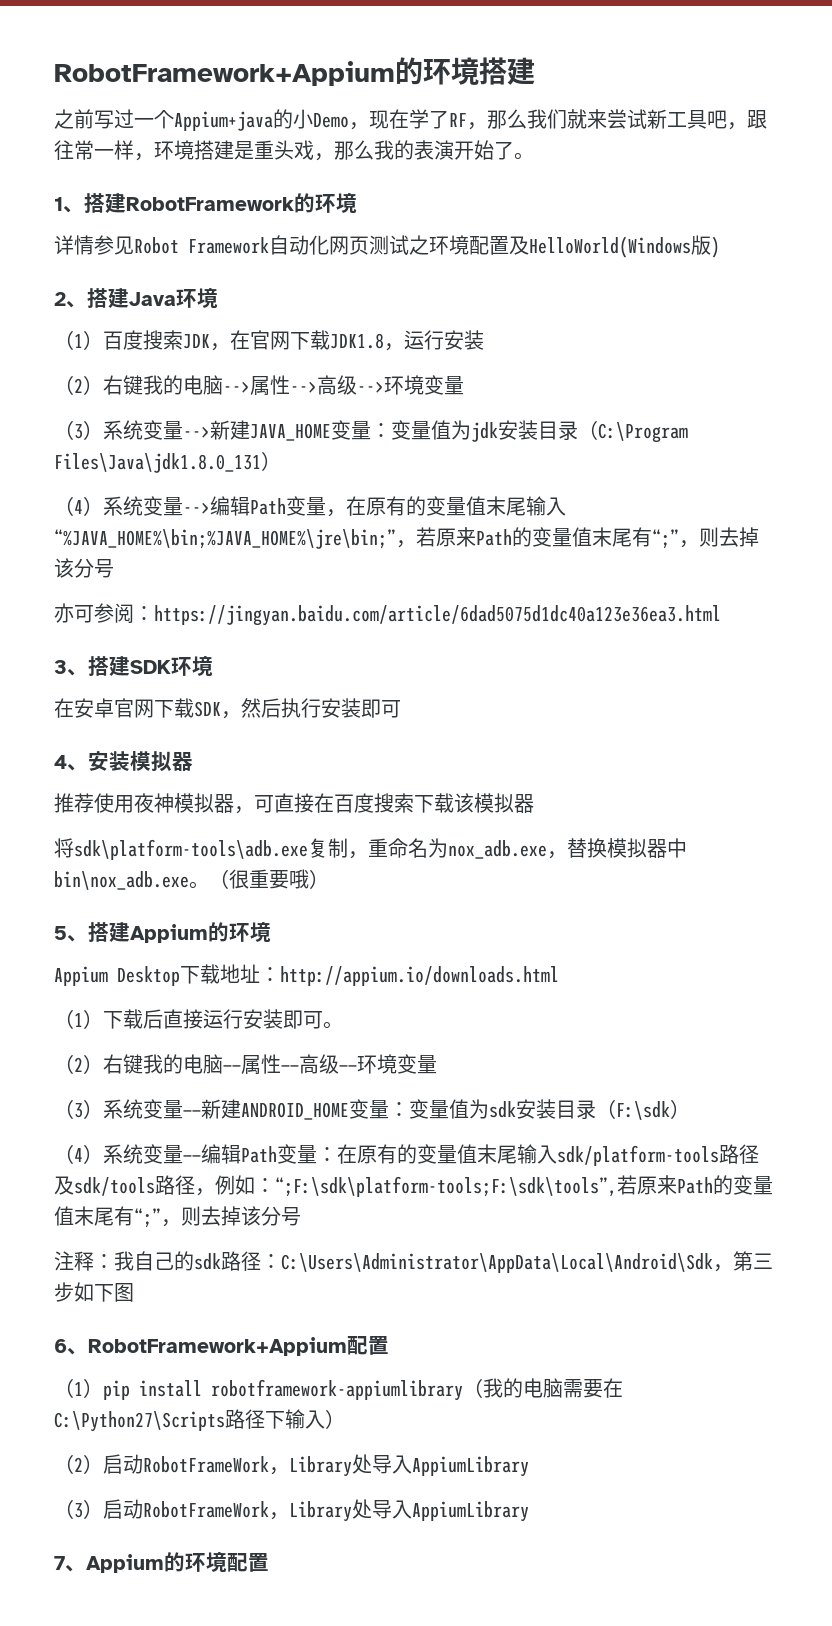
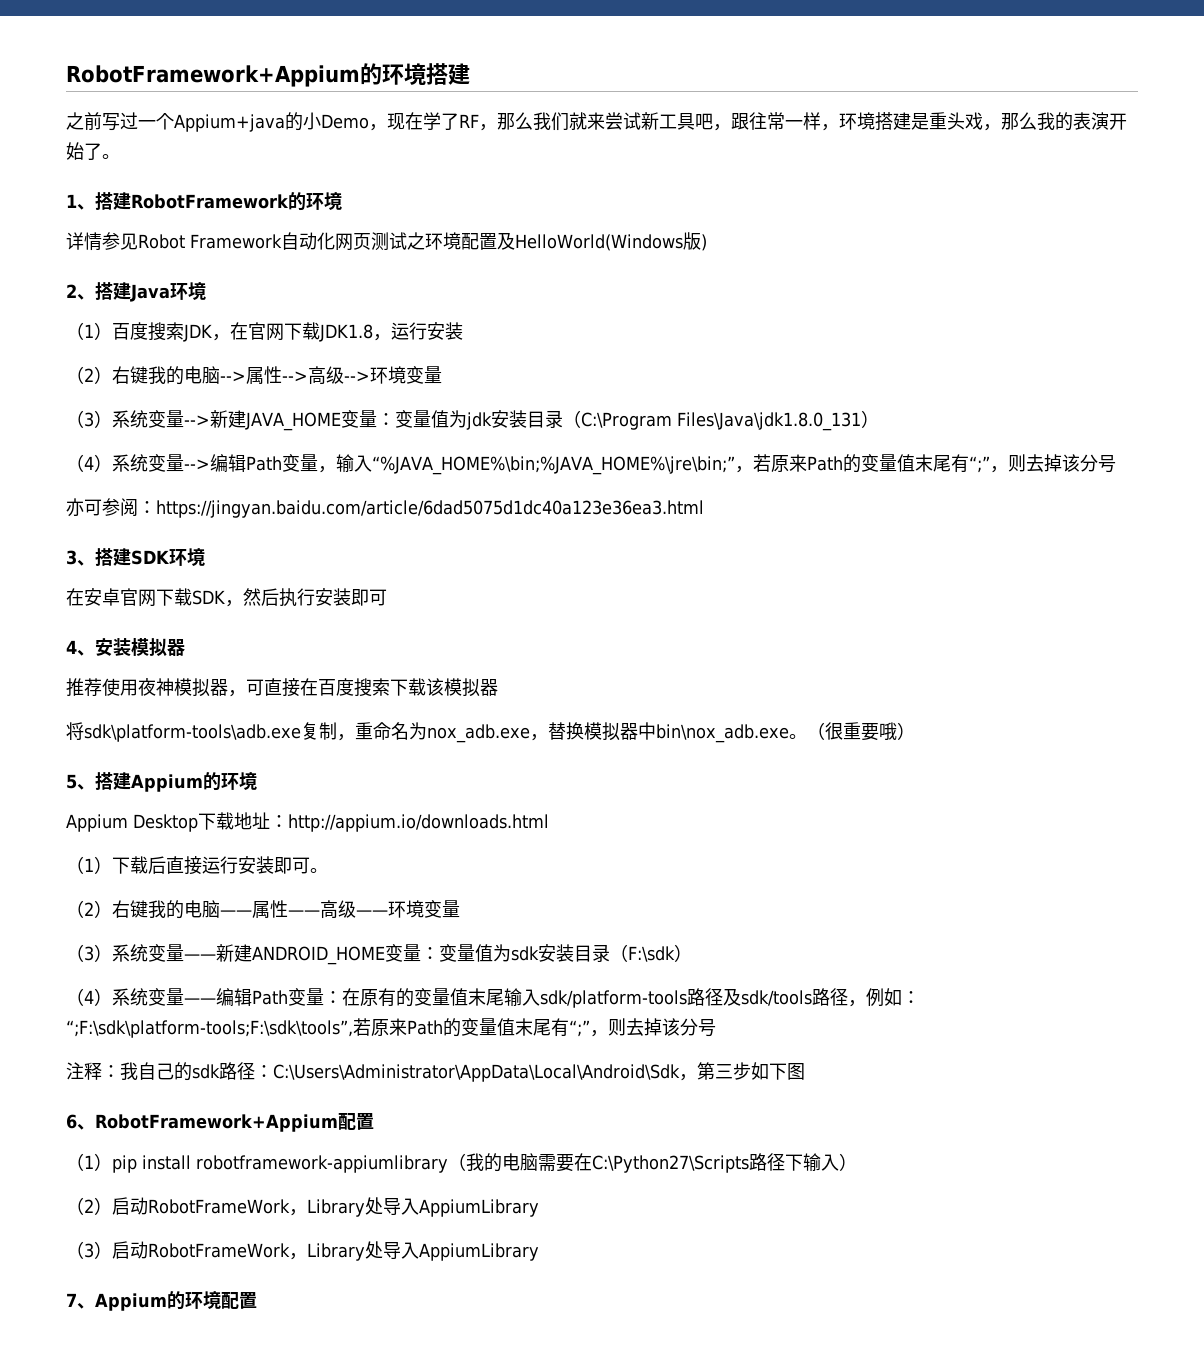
[346,496,526,516] 在原有的变量值末尾 -> (336, 469) none

